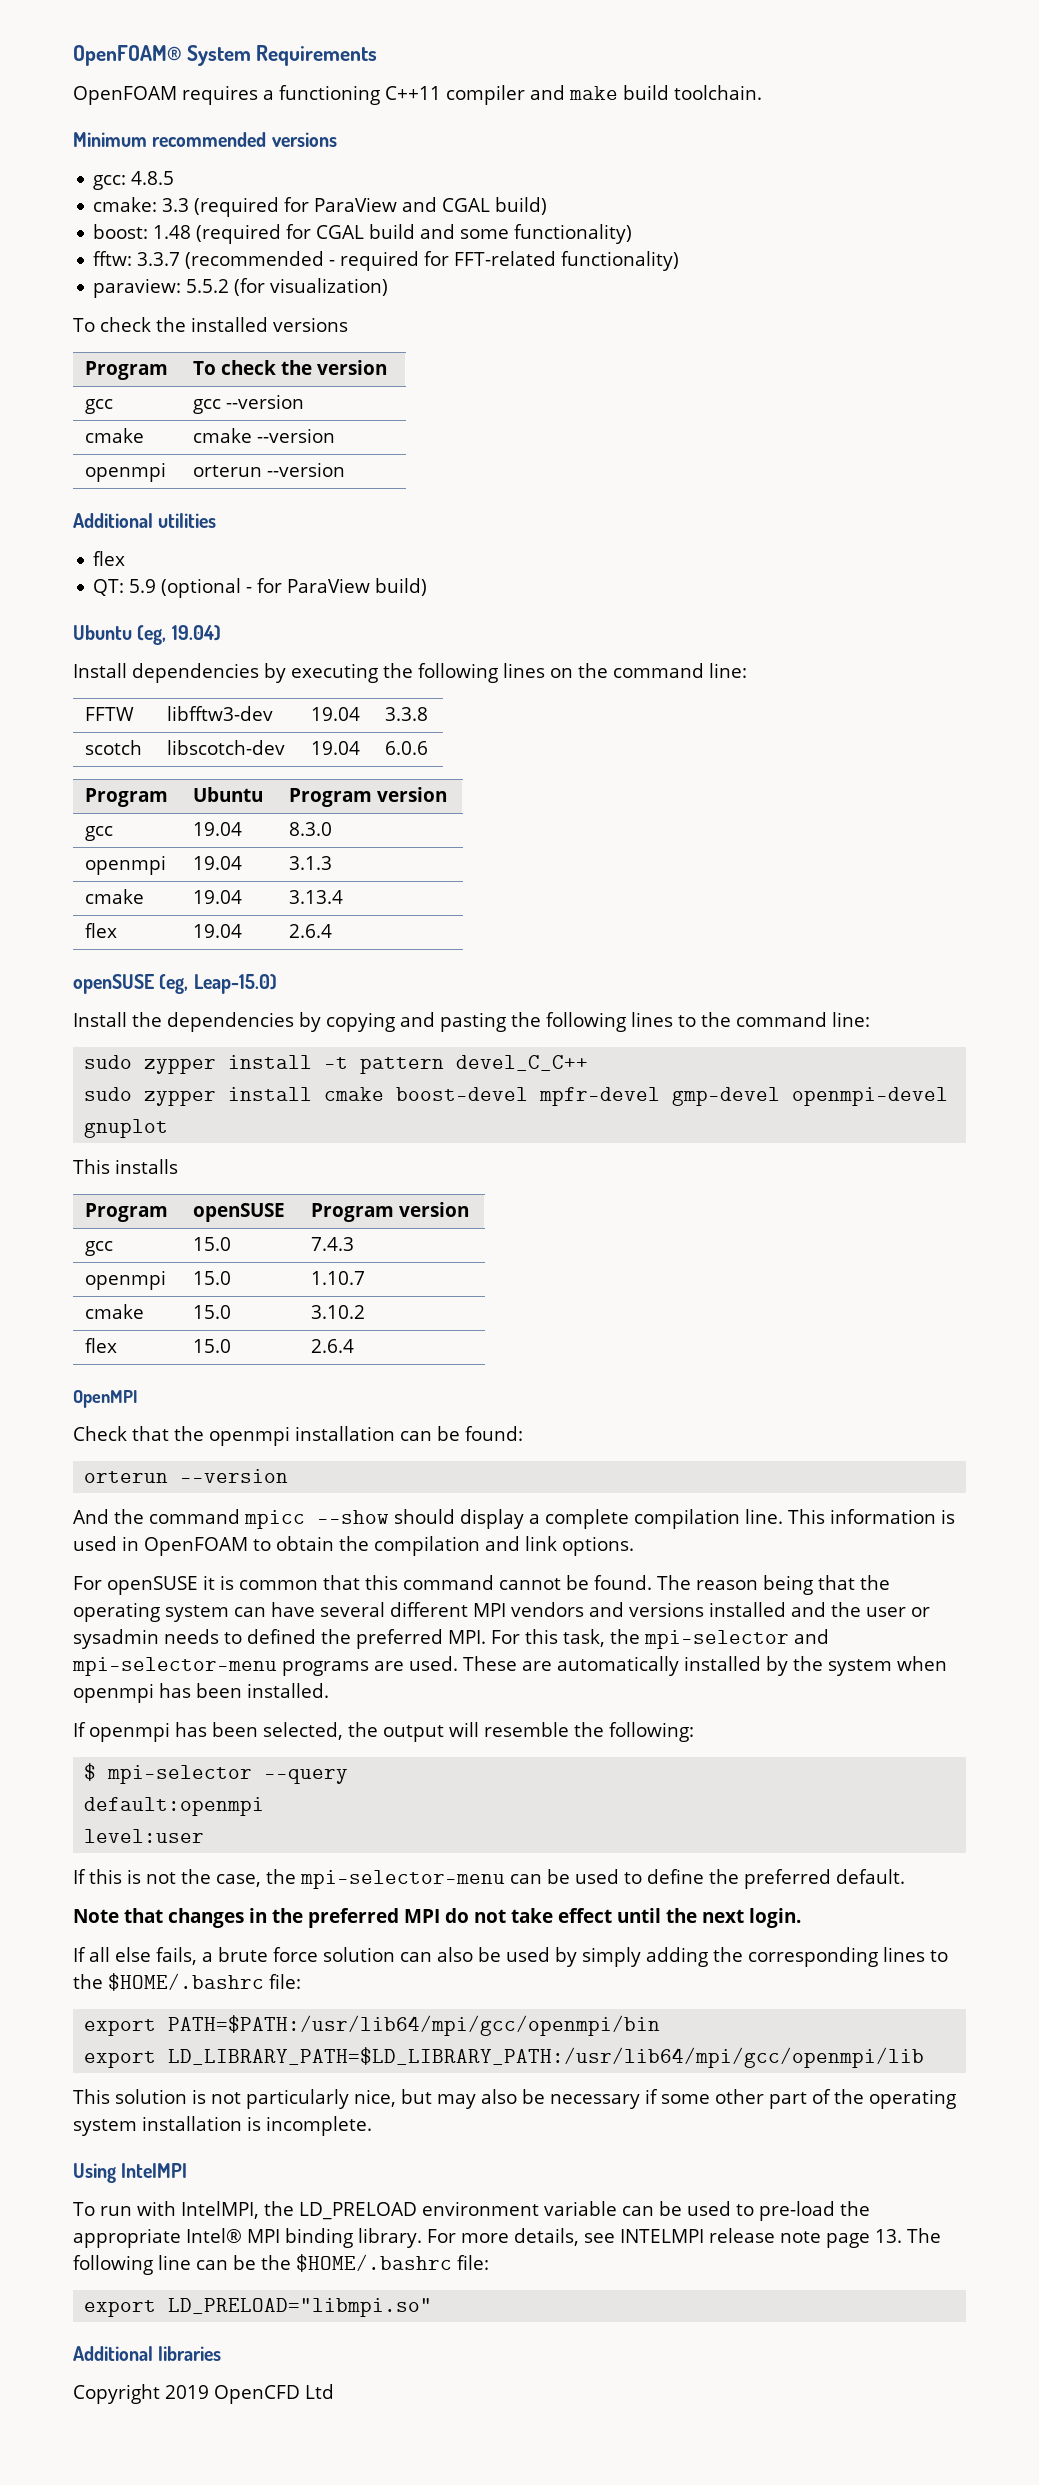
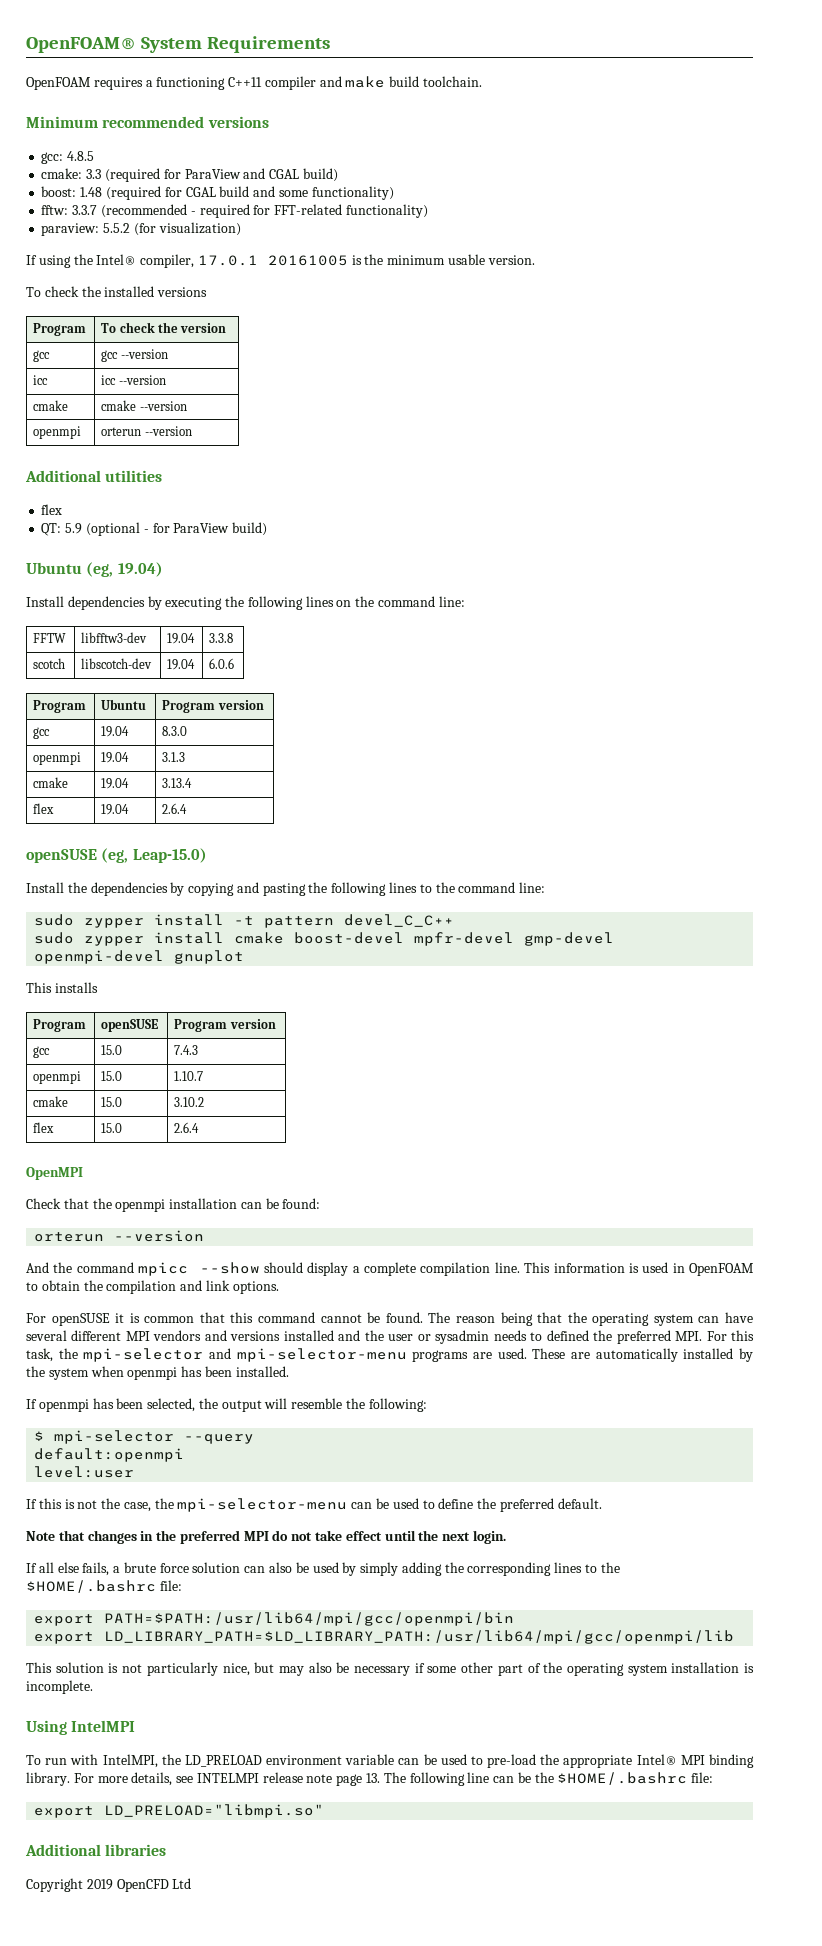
(389, 287) none -> [26,254,535,268] // If using the Intel® compiler, 17.0.1 20161005 is the minimum usable version.
(305, 401) none -> [33,375,49,385] [101,375,166,385] // icc | icc --version

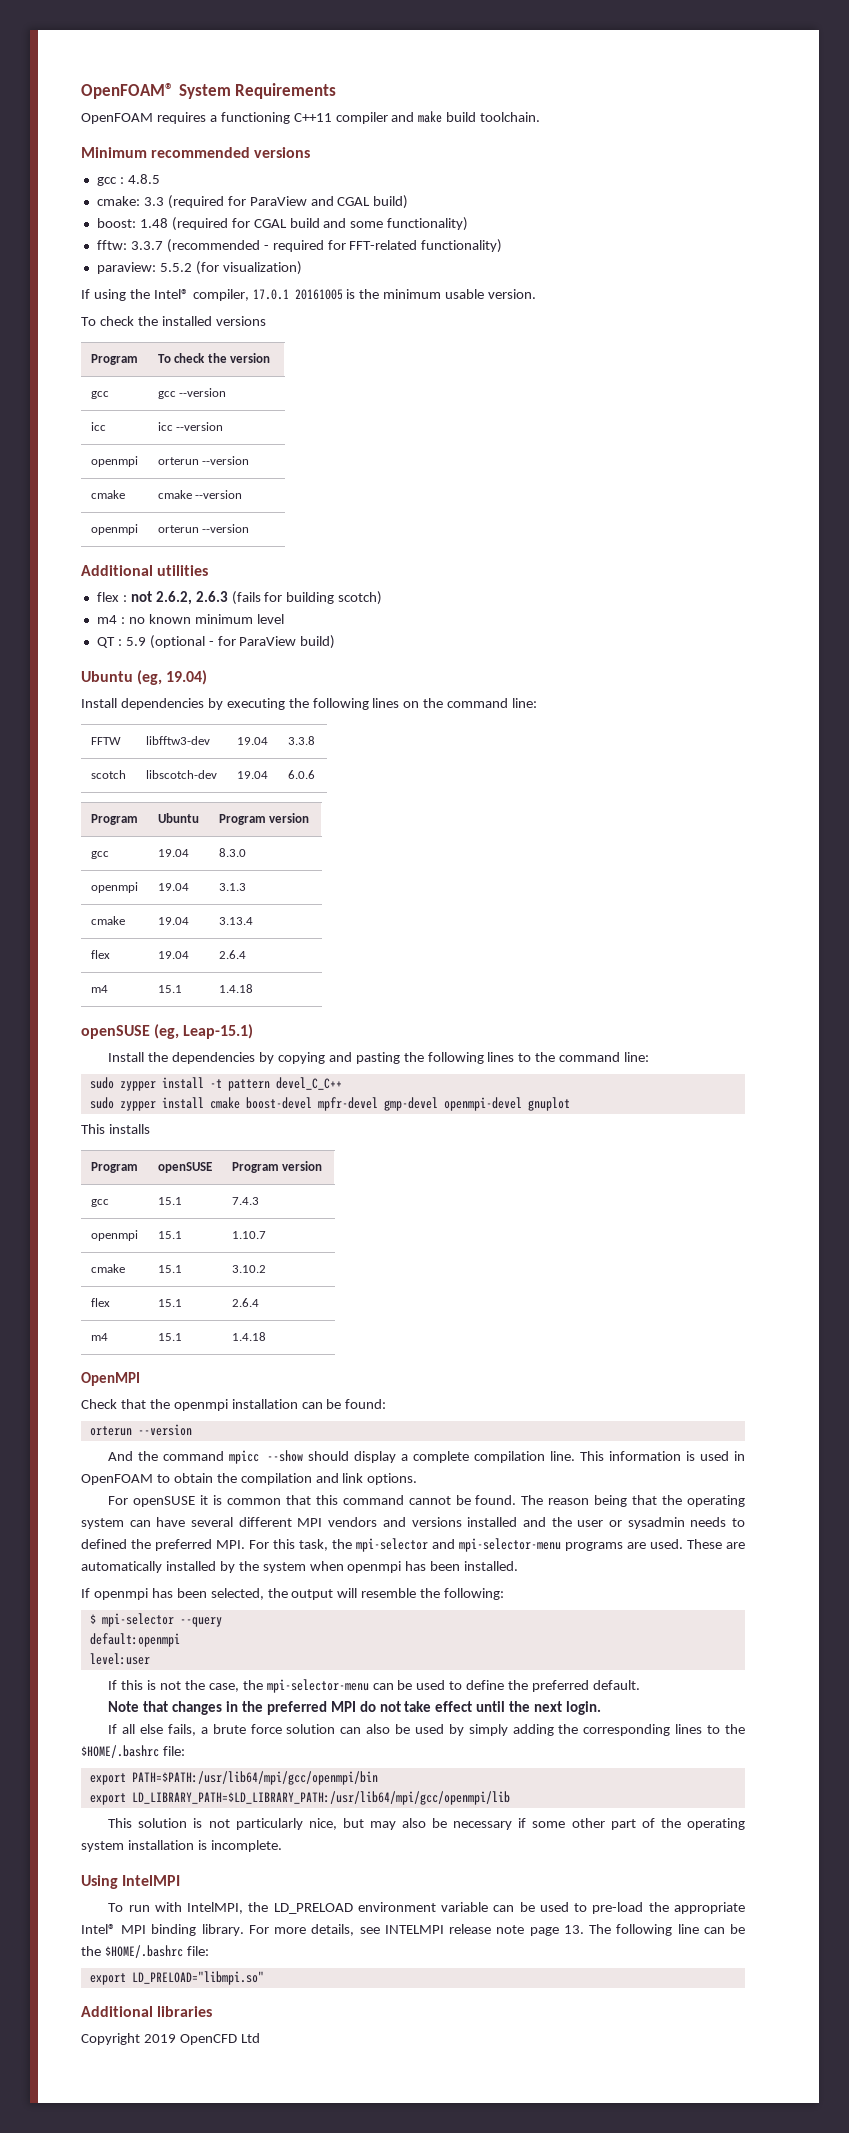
[41,152,64,164] gcc: -> [96,177,124,186] gcc :
(166, 380) none -> [90,456,138,467] [157,456,250,465] // openmpi | orterun --version
[41,523,62,536] // QT: -> [122,591,383,605] [96,614,284,624] [96,637,122,648] : not 2.6.2, 2.6.3 (fails for building scotch) // m4 : no known minimum level // QT :
(188, 808) none -> [90,985,108,993] [157,985,182,993] [218,984,253,993] // m4 | 15.1 | 1.4.18
[132,848,207,863] Leap-15.0) -> [183,1024,254,1039] Leap-15.1)
[101,1045,123,1055] 15.0 -> [157,1197,182,1205] 15.1
[101,1071,123,1081] 15.0 -> [157,1231,182,1239] 15.1
[101,1097,123,1107] 15.0 -> [157,1265,182,1273] 15.1
[101,1123,123,1133] [174,1122,200,1133] 15.0 | 2.6.4 -> [157,1299,182,1307] [231,1298,259,1307] [90,1333,108,1341] [157,1333,182,1341] [231,1332,266,1341] 15.1 | 2.6.4 // m4 | 15.1 | 1.4.18

